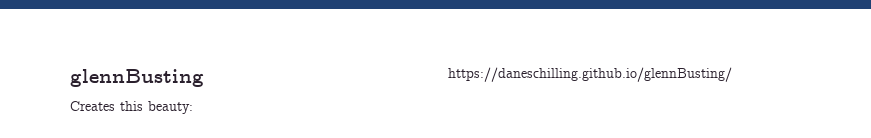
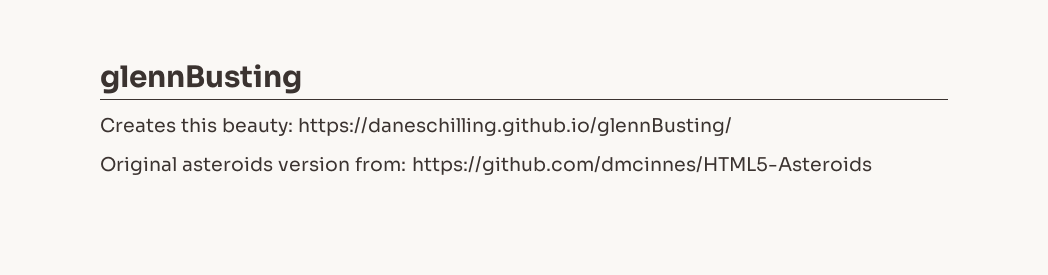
(732, 74) none -> [100,156,872,175] // Original asteroids version from: https://github.com/dmcinnes/HTML5-Asteroids

